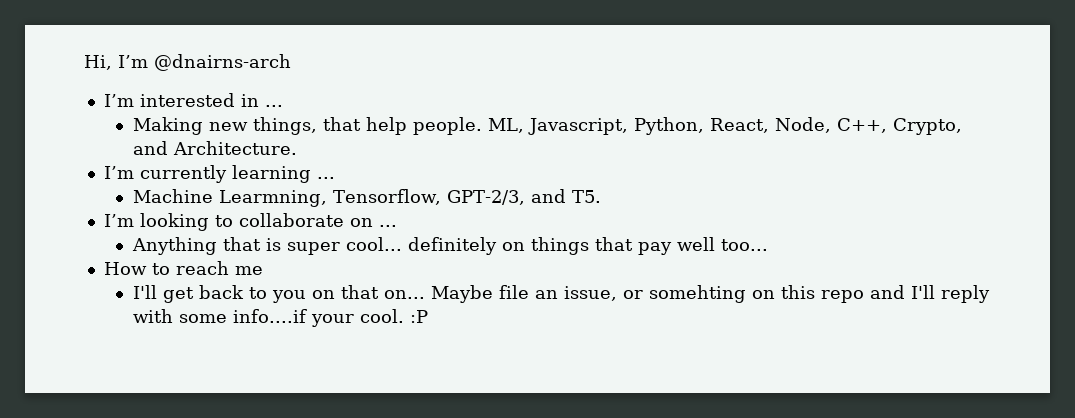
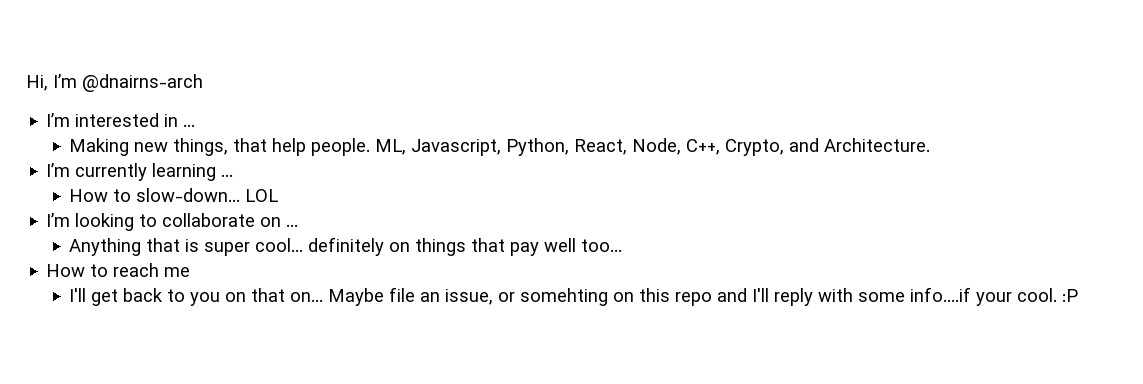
[132,189,602,207] Machine Learmning, Tensorflow, GPT-2/3, and T5. -> [69,188,279,202] How to slow-down... LOL

